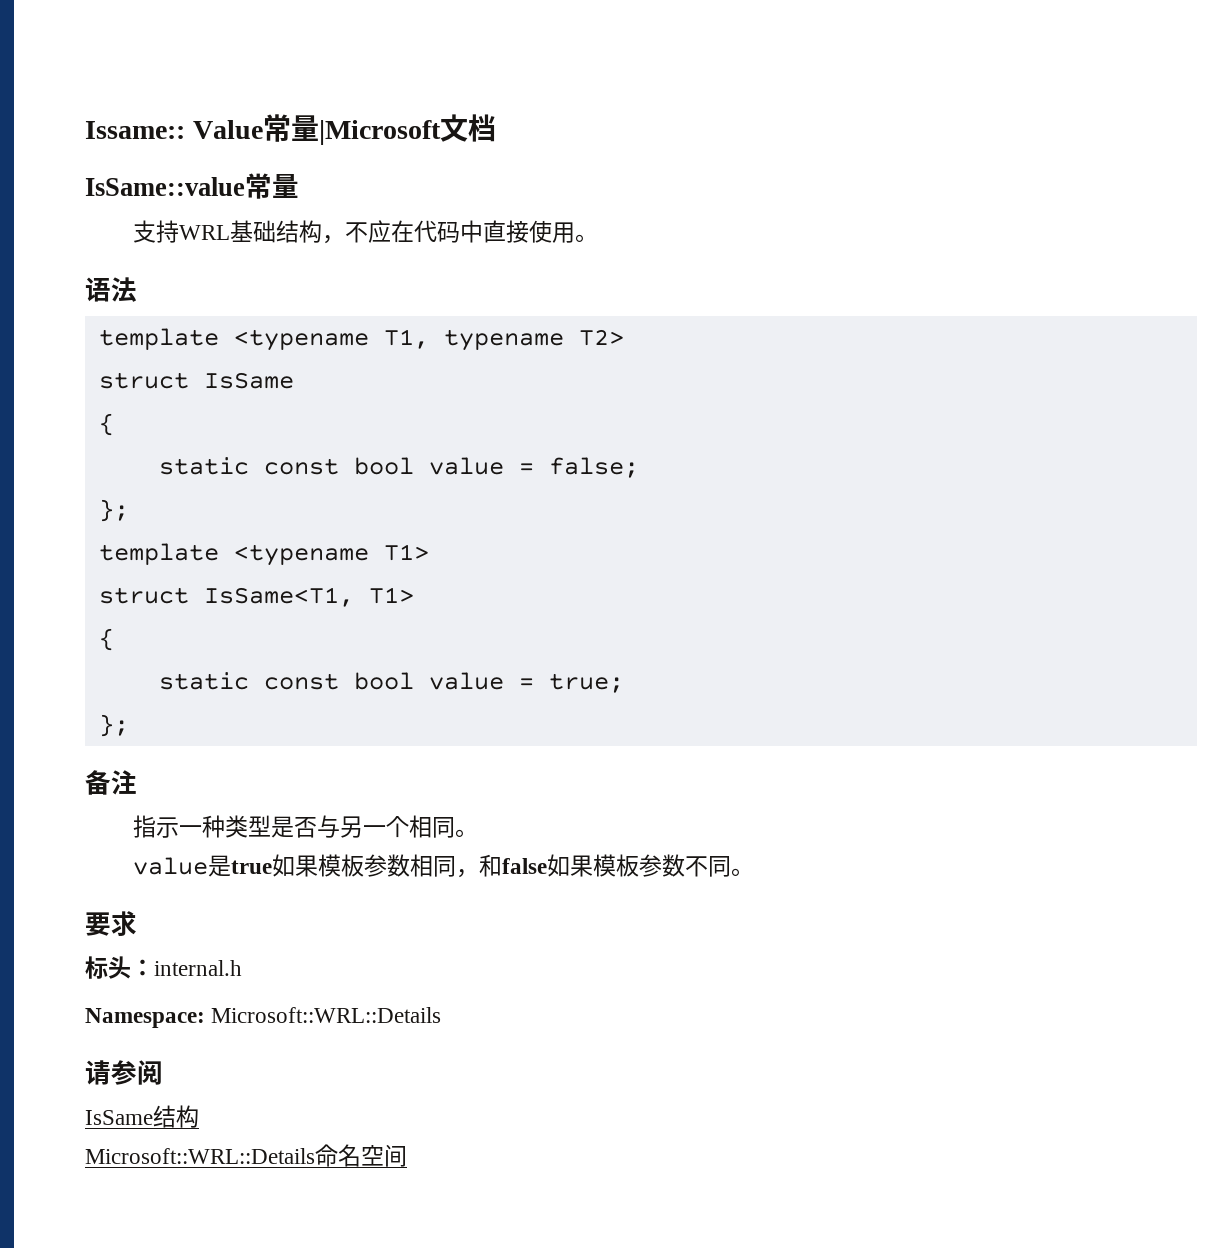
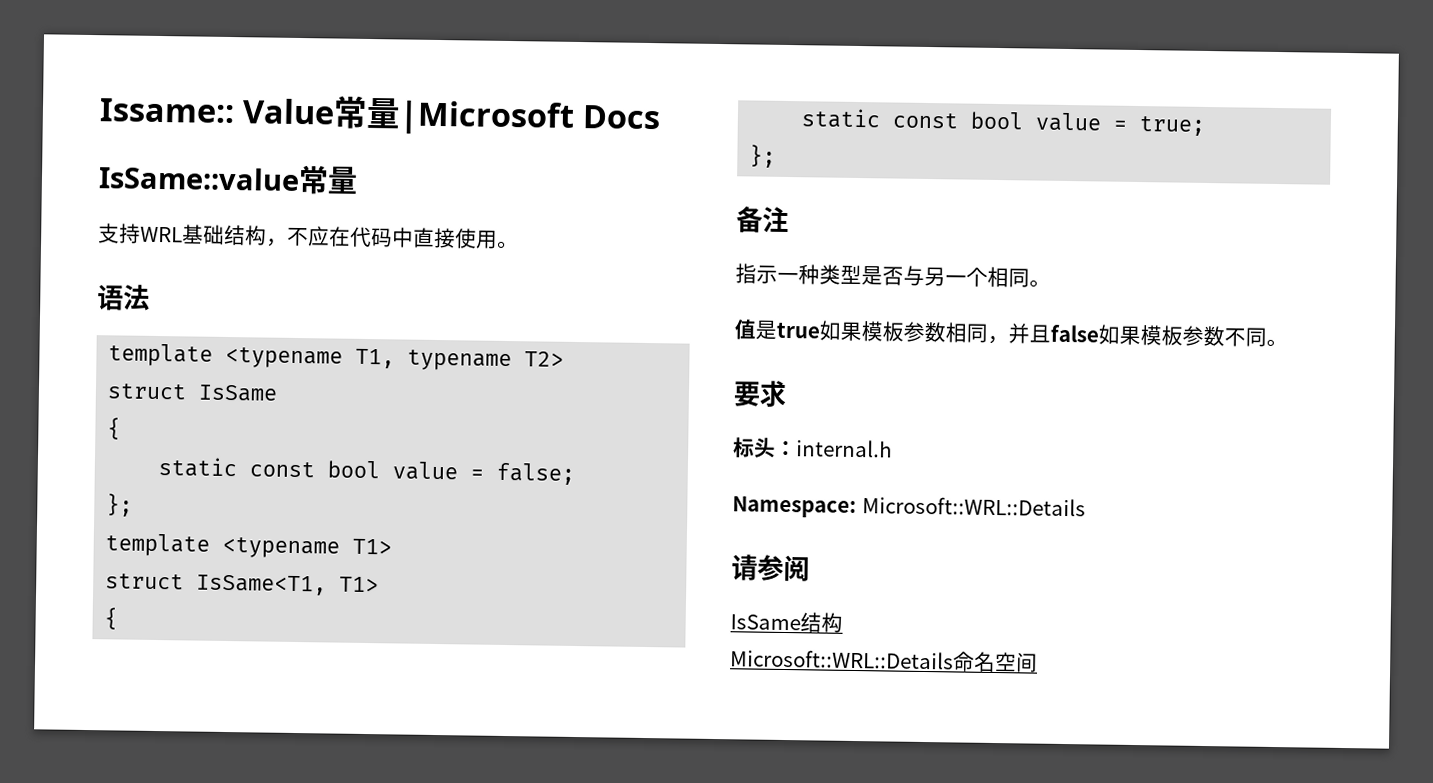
[439,114,496,142] 文档 -> [581,105,661,130] Docs
[133,857,209,875] value -> [734,319,757,340] 值
[479,854,503,877] 和 -> [1008,323,1051,344] 并且

